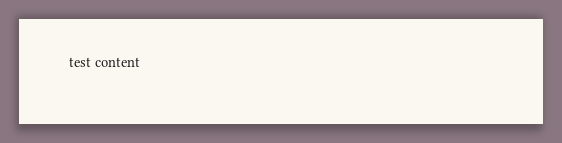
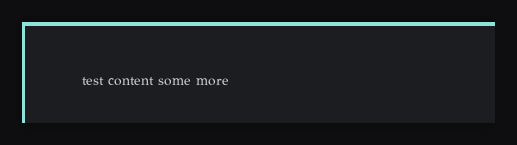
(140, 62) none -> [158,78,229,86] some more

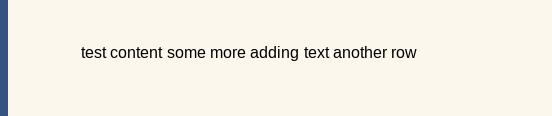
(229, 82) none -> [250,46,418,61] adding text another row

